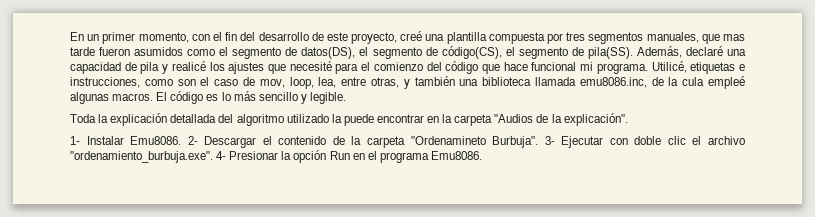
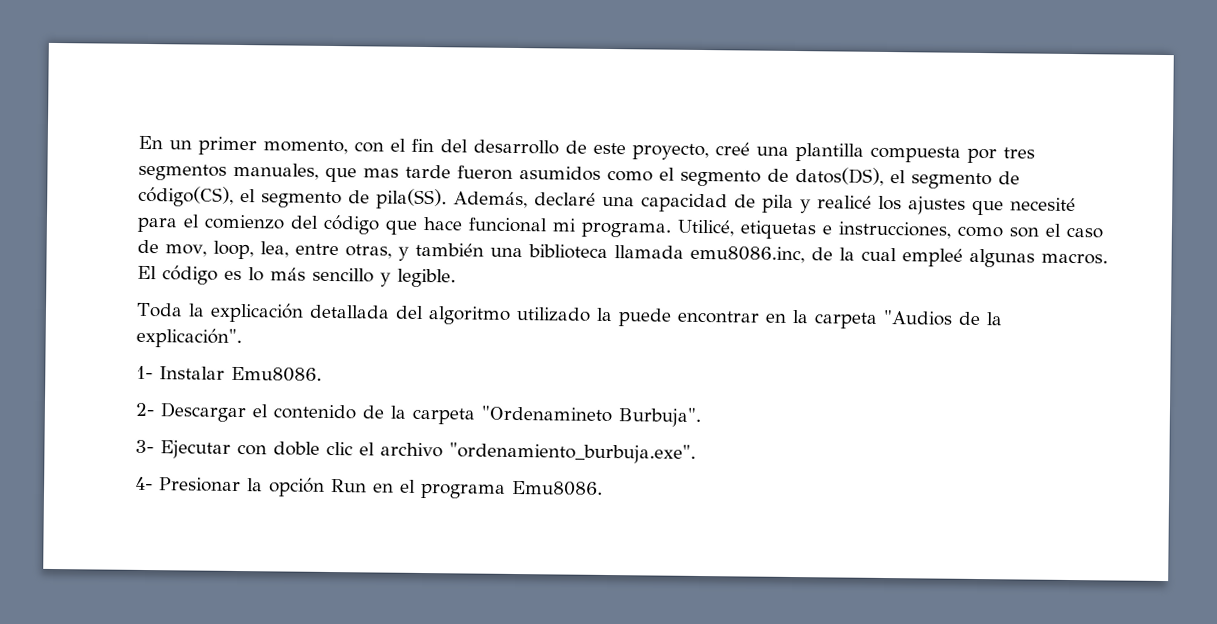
[682,77,705,86] cula -> [860,247,897,262] cual
(182, 140) none -> (322, 374) //
(539, 142) none -> (701, 417) //
(213, 157) none -> (696, 453) //

